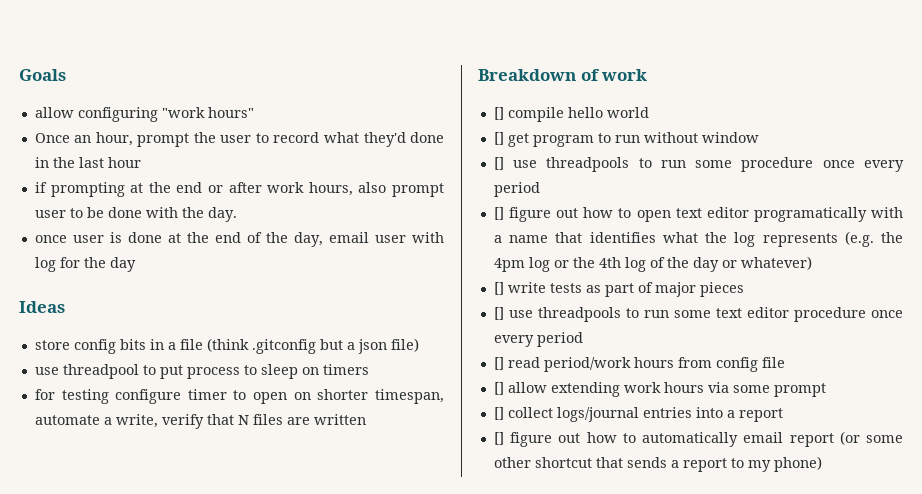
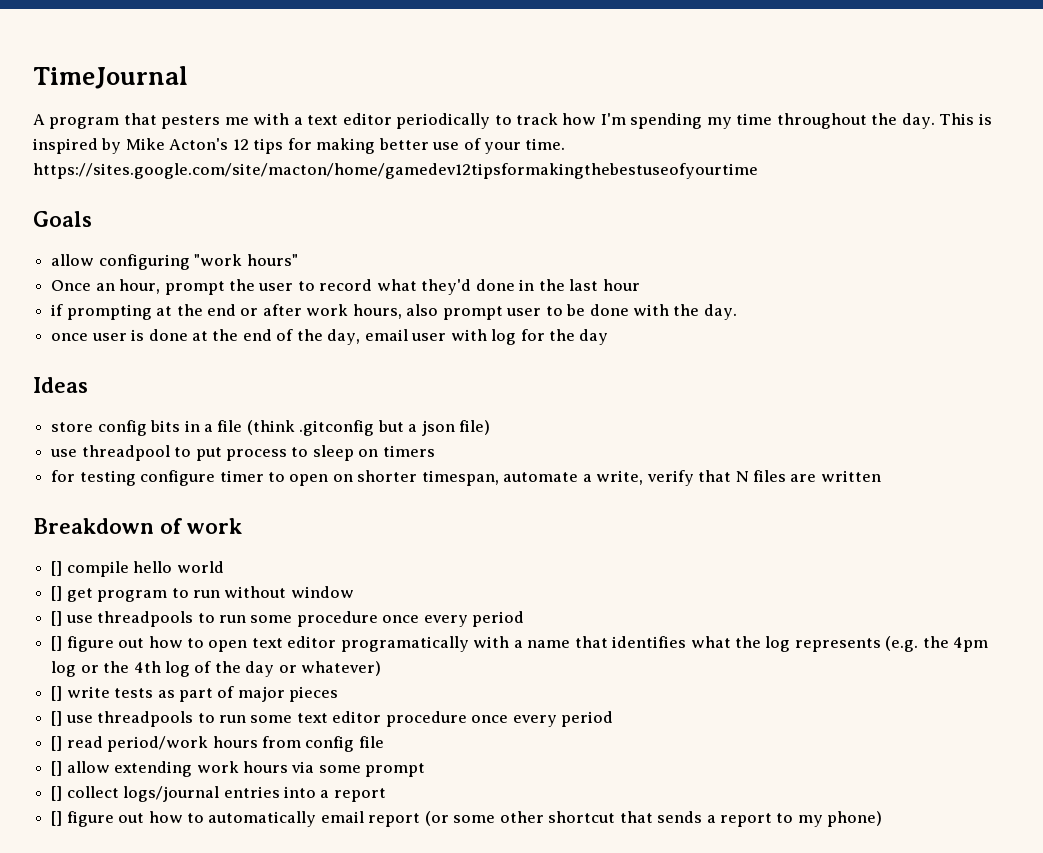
(19, 75) none -> [33,66,188,89] [33,113,992,129] [33,138,566,154] [33,163,758,179] TimeJournal // A program that pesters me with a text editor periodically to track how I'm spending my time throughout the day. This is inspired by Mike Acton's 12 tips for making better use of your time. https://sites.google.com/site/macton/home/gamedev12tipsformakingthebestuseofyourtime //

